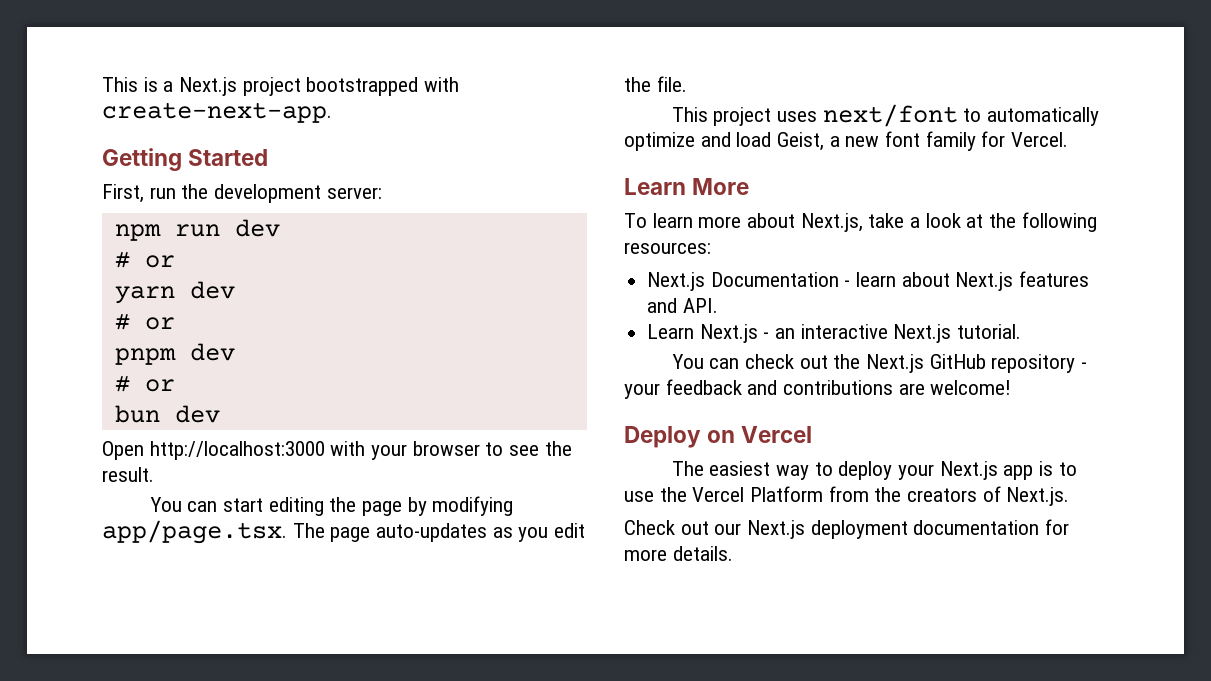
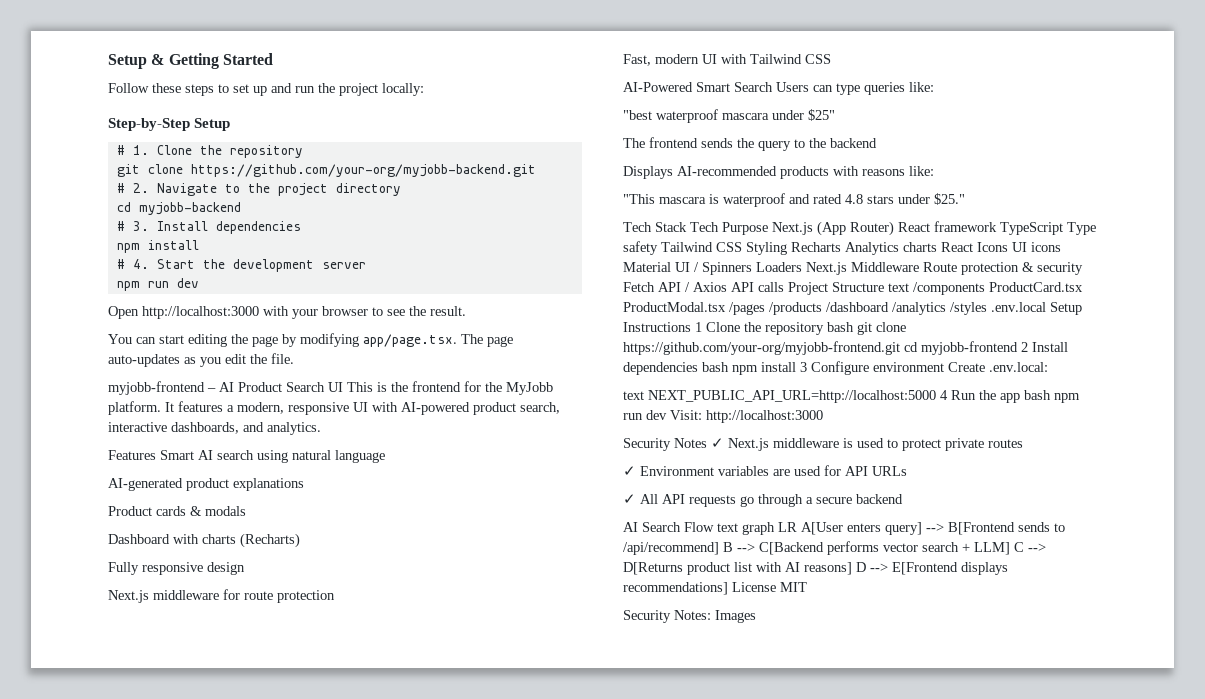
[102,77,460,96] [102,102,332,123] [102,148,269,171] [102,184,382,203] [114,219,280,241] [114,251,175,268] [114,281,235,304] [114,313,175,330] [114,343,235,365] [114,375,175,392] [114,405,160,423] This is a Next.js project bootstrapped with create-next-app. // Getting Started // First, run the development server: // npm run dev // # or // yarn dev // # or // pnpm dev // # or // bun -> [108,53,273,69] [108,83,424,96] [108,118,231,131] [116,145,303,158] [116,164,536,177] [116,183,401,196] [116,202,241,215] [116,221,301,234] [116,240,199,253] [116,259,366,272] [116,281,169,291] Setup & Getting Started // Follow these steps to set up and run the project locally: // Step-by-Step Setup // # 1. Clone the repository // git clone https://github.com/your-org/myjobb-backend.git // # 2. Navigate to the project directory // cd myjobb-backend // # 3. Install dependencies // npm install // # 4. Start the development server // npm run
[671,104,1100,127] [624,131,1069,151] [624,178,750,195] [624,212,1097,232] [624,242,711,254] [647,271,1090,291] [647,298,718,313] [647,324,1022,343] [671,354,1088,373] [624,379,1012,399] [624,426,813,448] [671,461,1077,480] [624,486,1070,506] [624,519,1070,539] [624,546,733,561] This project uses next/font to automatically optimize and load Geist, a new font family for Vercel. // Learn More // To learn more about Next.js, take a look at the following resources: // Next.js Documentation - learn about Next.js features and API. // Learn Next.js - an interactive Next.js tutorial. // You can check out the Next.js GitHub repository - your feedback and contributions are welcome! // Deploy on Vercel // The easiest way to deploy your Next.js app is to use the Vercel Platform from the creators of Next.js. // Check out our Next.js deployment documentation for more details. -> [108,381,553,395] [108,401,560,415] [108,422,321,435] [108,450,385,463] [108,478,304,491] [108,506,246,516] [108,533,300,548] [108,562,245,575] [108,589,335,603] [623,54,831,66] [623,82,934,95] [623,109,835,123] [623,137,877,151] [623,166,934,179] [623,193,965,207] [623,221,1096,236] [623,241,1061,255] [623,262,1083,275] [623,282,1083,295] [623,302,1082,315] [623,322,906,335] [623,341,1068,355] [623,361,1048,375] [623,390,1080,403] [623,410,823,423] [623,438,1023,451] [623,465,907,476] [623,494,903,507] [623,522,1065,535] [623,541,1046,555] [623,562,1008,575] [623,582,807,595] [623,610,756,623] myjobb-frontend – AI Product Search UI This is the frontend for the MyJobb platform. It features a modern, responsive UI with AI-powered product search, interactive dashboards, and analytics. // Features Smart AI search using natural language // AI-generated product explanations // Product cards & modals // Dashboard with charts (Recharts) // Fully responsive design // Next.js middleware for route protection // Fast, modern UI with Tailwind CSS // AI-Powered Smart Search Users can type queries like: // "best waterproof mascara under $25" // The frontend sends the query to the backend // Displays AI-recommended products with reasons like: // "This mascara is waterproof and rated 4.8 stars under $25." // Tech Stack Tech Purpose Next.js (App Router) React framework TypeScript Type safety Tailwind CSS Styling Recharts Analytics charts React Icons UI icons Material UI / Spinners Loaders Next.js Middleware Route protection & security Fetch API / Axios API calls Project Structure text /components ProductCard.tsx ProductModal.tsx /pages /products /dashboard /analytics /styles .env.local Setup Instructions 1 Clone the repository bash git clone https://github.com/your-org/myjobb-frontend.git cd myjobb-frontend 2 Install dependencies bash npm install 3 Configure environment Create .env.local: // text NEXT_PUBLIC_API_URL=http://localhost:5000 4 Run the app bash npm run dev Visit: http://localhost:3000 // Security Notes ✓ Next.js middleware is used to protect private routes // ✓ Environment variables are used for API URLs // ✓ All API requests go through a secure backend // AI Search Flow text graph LR A[User enters query] --> B[Frontend sends to /api/recommend] B --> C[Backend performs vector search + LLM] C --> D[Returns product list with AI reasons] D --> E[Frontend displays recommendations] License MIT // Security Notes: Images

